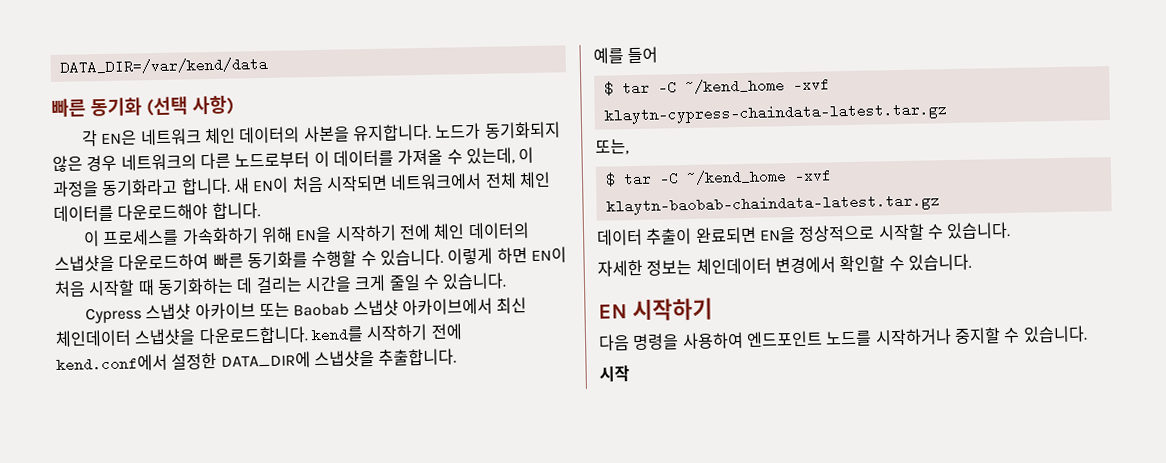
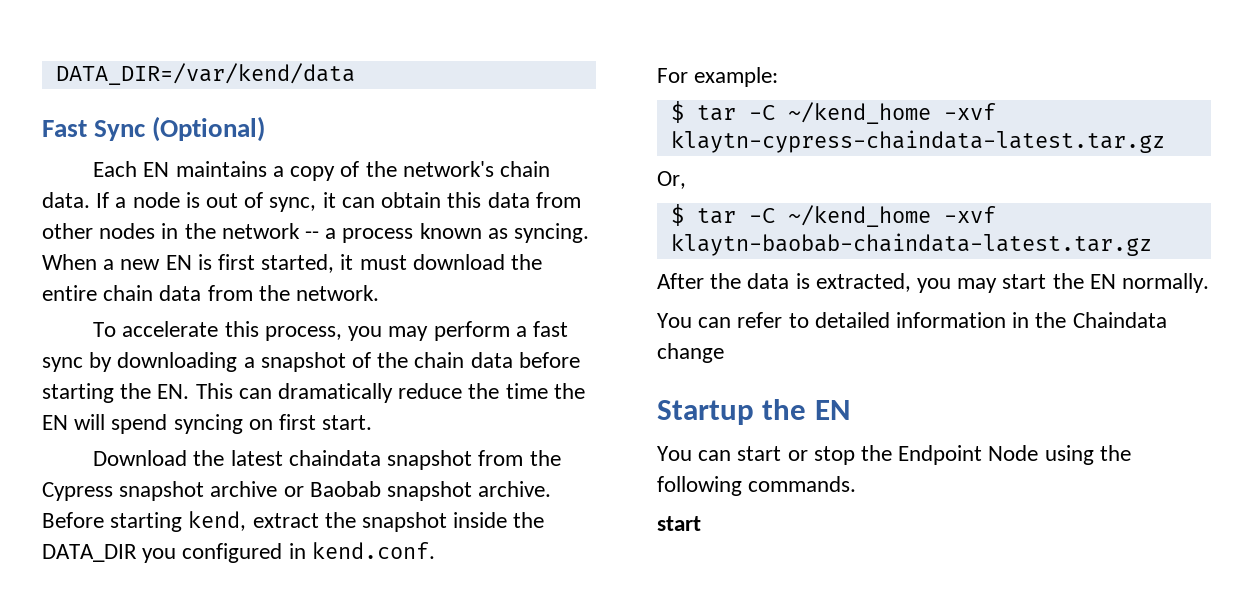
[51,95,234,117] [82,121,561,147] [52,146,535,172] [52,171,551,197] [53,202,261,222] [83,222,530,247] [54,246,567,272] [54,272,508,297] [85,297,528,324] [55,323,463,347] [56,348,458,372] [593,46,659,64] 빠른 동기화 (선택 사항) // 각 EN은 네트워크 체인 데이터의 사본을 유지합니다. 노드가 동기화되지 않은 경우 네트워크의 다른 노드로부터 이 데이터를 가져올 수 있는데, 이 과정을 동기화라고 합니다. 새 EN이 처음 시작되면 네트워크에서 전체 체인 데이터를 다운로드해야 합니다. // 이 프로세스를 가속화하기 위해 EN을 시작하기 전에 체인 데이터의 스냅샷을 다운로드하여 빠른 동기화를 수행할 수 있습니다. 이렇게 하면 EN이 처음 시작할 때 동기화하는 데 걸리는 시간을 크게 줄일 수 있습니다. // Cypress 스냅샷 아카이브 또는 Baobab 스냅샷 아카이브에서 최신 체인데이터 스냅샷을 다운로드합니다. kend를 시작하기 전에 kend.conf에서 설정한 DATA_DIR에 스냅샷을 추출합니다. // 예를 들어 -> [42,116,266,142] [93,161,550,181] [42,192,581,212] [42,223,590,243] [42,254,543,273] [42,285,380,301] [93,321,568,341] [42,352,580,372] [42,383,585,403] [42,414,373,434] [93,450,561,470] [42,481,552,501] [42,511,545,532] [42,542,435,563] [657,67,779,87] Fast Sync (Optional) // Each EN maintains a copy of the network's chain data. If a node is out of sync, it can obtain this data from other nodes in the network -- a process known as syncing. When a new EN is first started, it must download the entire chain data from the network. // To accelerate this process, you may perform a fast sync by downloading a snapshot of the chain data before starting the EN. This can dramatically reduce the time the EN will spend syncing on first start. // Download the latest chaindata snapshot from the Cypress snapshot archive or Baobab snapshot archive. Before starting kend, extract the snapshot inside the DATA_DIR you configured in kend.conf. // For example:
[595,138,629,155] 또는, -> [657,171,686,189] Or,
[596,221,1012,246] [597,253,972,277] [598,297,713,322] [598,325,1088,351] [599,365,630,382] 데이터 추출이 완료되면 EN을 정상적으로 시작할 수 있습니다. // 자세한 정보는 체인데이터 변경에서 확인할 수 있습니다. // EN 시작하기 // 다음 명령을 사용하여 엔드포인트 노드를 시작하거나 중지할 수 있습니다. // 시작 -> [657,273,1210,293] [657,312,1167,328] [657,343,724,363] [657,399,850,425] [657,445,1131,465] [657,476,857,496] [657,516,701,531] After the data is extracted, you may start the EN normally. // You can refer to detailed information in the Chaindata change // Startup the EN // You can start or stop the Endpoint Node using the following commands. // start

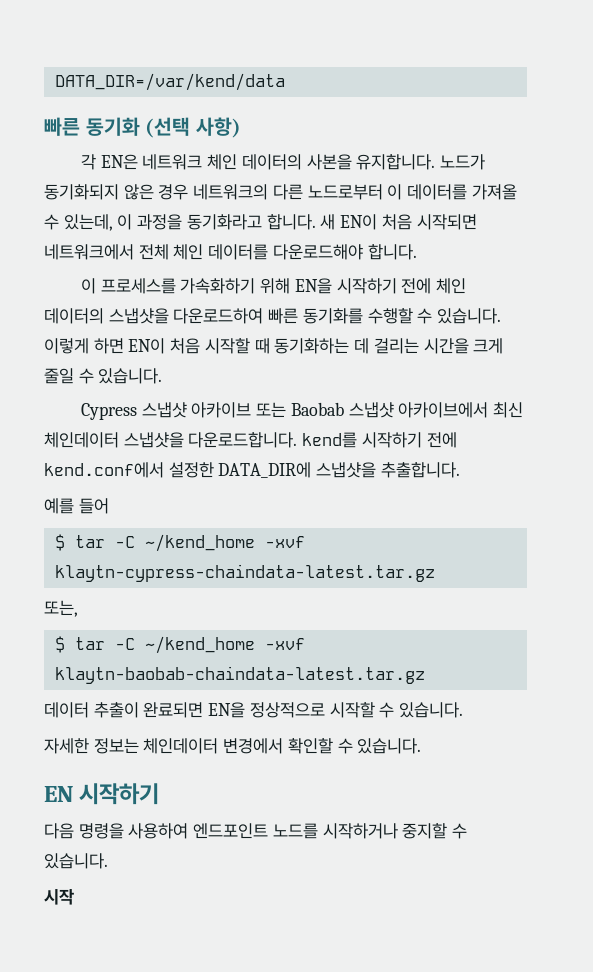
[42,116,266,142] [93,161,550,181] [42,192,581,212] [42,223,590,243] [42,254,543,273] [42,285,380,301] [93,321,568,341] [42,352,580,372] [42,383,585,403] [42,414,373,434] [93,450,561,470] [42,481,552,501] [42,511,545,532] [42,542,435,563] [657,67,779,87] Fast Sync (Optional) // Each EN maintains a copy of the network's chain data. If a node is out of sync, it can obtain this data from other nodes in the network -- a process known as syncing. When a new EN is first started, it must download the entire chain data from the network. // To accelerate this process, you may perform a fast sync by downloading a snapshot of the chain data before starting the EN. This can dramatically reduce the time the EN will spend syncing on first start. // Download the latest chaindata snapshot from the Cypress snapshot archive or Baobab snapshot archive. Before starting kend, extract the snapshot inside the DATA_DIR you configured in kend.conf. // For example: -> [44,117,241,138] [80,154,485,170] [44,184,517,200] [44,214,477,231] [44,244,417,260] [80,278,466,294] [44,308,502,324] [44,338,504,354] [44,368,163,384] [80,402,523,420] [44,432,457,448] [44,462,460,478] [44,498,109,514] 빠른 동기화 (선택 사항) // 각 EN은 네트워크 체인 데이터의 사본을 유지합니다. 노드가 동기화되지 않은 경우 네트워크의 다른 노드로부터 이 데이터를 가져올 수 있는데, 이 과정을 동기화라고 합니다. 새 EN이 처음 시작되면 네트워크에서 전체 체인 데이터를 다운로드해야 합니다. // 이 프로세스를 가속화하기 위해 EN을 시작하기 전에 체인 데이터의 스냅샷을 다운로드하여 빠른 동기화를 수행할 수 있습니다. 이렇게 하면 EN이 처음 시작할 때 동기화하는 데 걸리는 시간을 크게 줄일 수 있습니다. // Cypress 스냅샷 아카이브 또는 Baobab 스냅샷 아카이브에서 최신 체인데이터 스냅샷을 다운로드합니다. kend를 시작하기 전에 kend.conf에서 설정한 DATA_DIR에 스냅샷을 추출합니다. // 예를 들어
[657,171,686,189] Or, -> [44,600,78,617] 또는,
[657,273,1210,293] [657,312,1167,328] [657,343,724,363] [657,399,850,425] [657,445,1131,465] [657,476,857,496] [657,516,701,531] After the data is extracted, you may start the EN normally. // You can refer to detailed information in the Chaindata change // Startup the EN // You can start or stop the Endpoint Node using the following commands. // start -> [44,702,464,718] [44,738,422,754] [44,783,160,805] [44,823,468,839] [44,853,108,869] [44,889,74,905] 데이터 추출이 완료되면 EN을 정상적으로 시작할 수 있습니다. // 자세한 정보는 체인데이터 변경에서 확인할 수 있습니다. // EN 시작하기 // 다음 명령을 사용하여 엔드포인트 노드를 시작하거나 중지할 수 있습니다. // 시작

